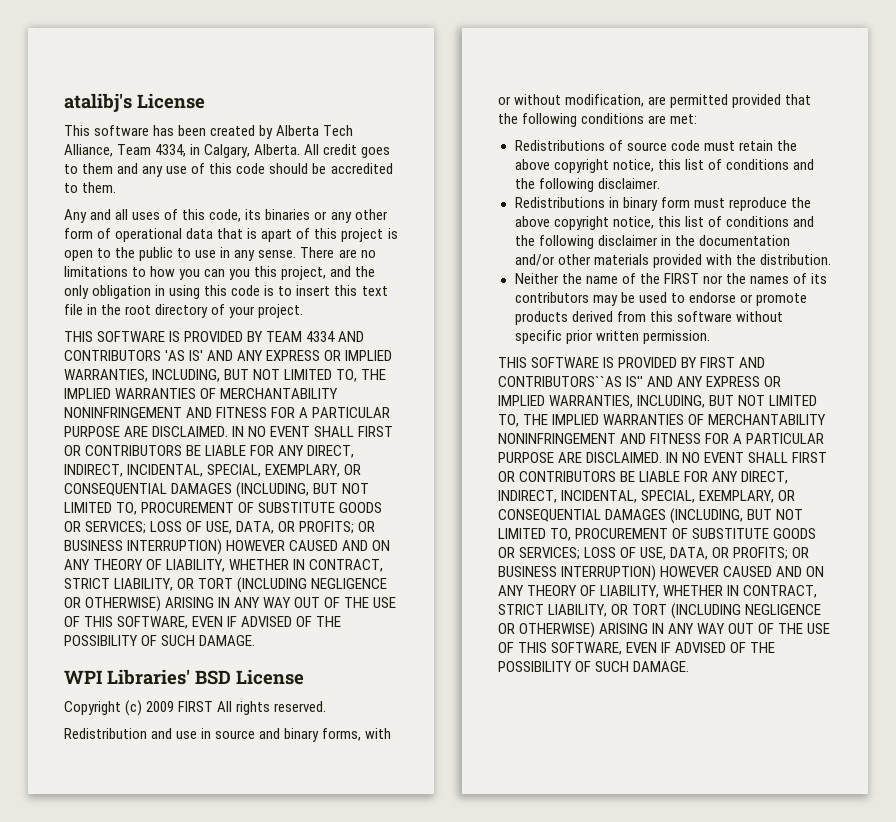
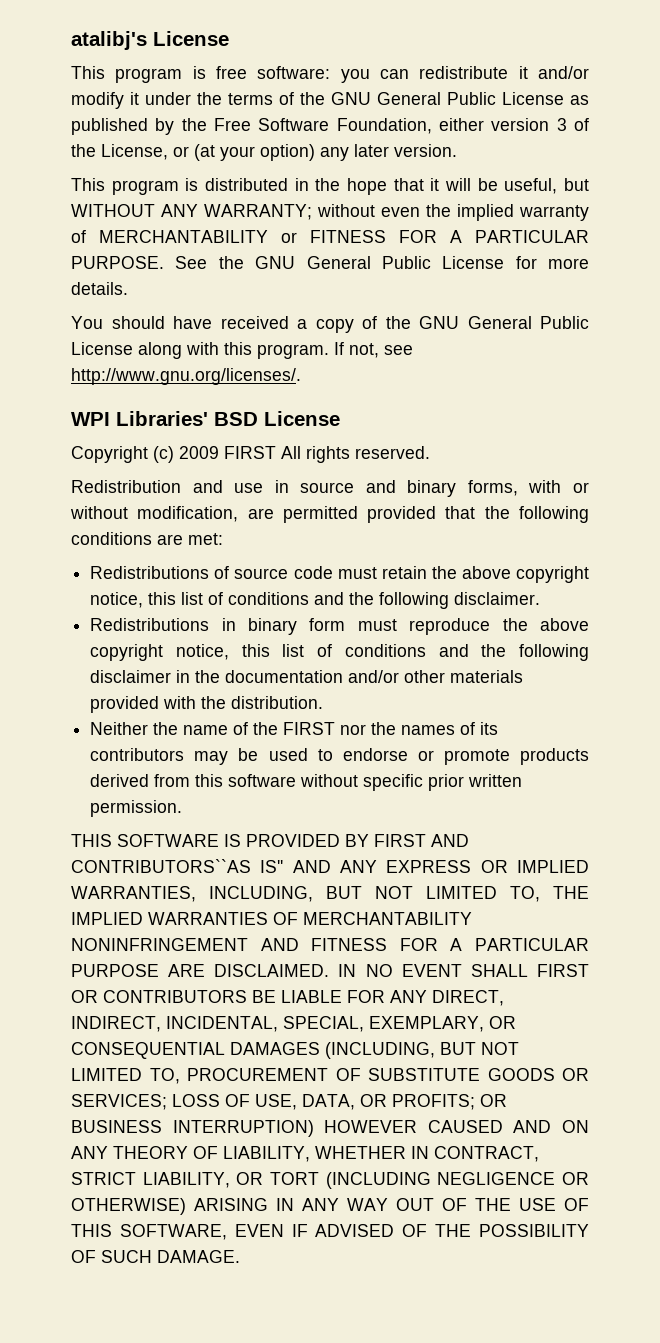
[94,125,354,139] [64,144,391,158] [64,163,393,177] [64,182,117,193] [64,209,388,223] [64,228,398,242] [64,247,376,261] [64,266,376,280] [64,285,388,299] [64,304,304,318] [64,331,365,342] [64,350,393,361] [64,369,387,382] [64,388,339,399] [64,407,391,418] [64,426,394,437] [64,445,355,458] [64,464,362,477] [64,482,370,498] [64,502,383,515] [64,521,376,534] [64,539,391,555] [64,559,384,572] [64,577,388,593] [64,596,397,612] [64,616,342,629] [64,635,256,646] software has been created by Alberta Tech Alliance, Team 4334, in Calgary, Alberta. All credit goes to them and any use of this code should be accredited to them. // Any and all uses of this code, its binaries or any other form of operational data that is apart of this project is open to the public to use in any sense. There are no limitations to how you can you this project, and the only obligation in using this code is to insert this text file in the root directory of your project. // THIS SOFTWARE IS PROVIDED BY TEAM 4334 AND CONTRIBUTORS 'AS IS' AND ANY EXPRESS OR IMPLIED WARRANTIES, INCLUDING, BUT NOT LIMITED TO, THE IMPLIED WARRANTIES OF MERCHANTABILITY NONINFRINGEMENT AND FITNESS FOR A PARTICULAR PURPOSE ARE DISCLAIMED. IN NO EVENT SHALL FIRST OR CONTRIBUTORS BE LIABLE FOR ANY DIRECT, INDIRECT, INCIDENTAL, SPECIAL, EXEMPLARY, OR CONSEQUENTIAL DAMAGES (INCLUDING, BUT NOT LIMITED TO, PROCUREMENT OF SUBSTITUTE GOODS OR SERVICES; LOSS OF USE, DATA, OR PROFITS; OR BUSINESS INTERRUPTION) HOWEVER CAUSED AND ON ANY THEORY OF LIABILITY, WHETHER IN CONTRACT, STRICT LIABILITY, OR TORT (INCLUDING NEGLIGENCE OR OTHERWISE) ARISING IN ANY WAY OUT OF THE USE OF THIS SOFTWARE, EVEN IF ADVISED OF THE POSSIBILITY OF SUCH DAMAGE. -> [115,66,589,83] [71,92,589,109] [71,118,589,135] [71,144,457,161] [71,178,590,195] [71,204,589,221] [71,230,589,243] [71,256,589,269] [71,282,128,295] [71,316,589,333] [71,342,413,359] [71,368,301,385] program is free software: you can redistribute it and/or modify it under the terms of the GNU General Public License as published by the Free Software Foundation, either version 3 of the License, or (at your option) any later version. // This program is distributed in the hope that it will be useful, but WITHOUT ANY WARRANTY; without even the implied warranty of MERCHANTABILITY or FITNESS FOR A PARTICULAR PURPOSE. See the GNU General Public License for more details. // You should have received a copy of the GNU General Public License along with this program. If not, see http://www.gnu.org/licenses/.

